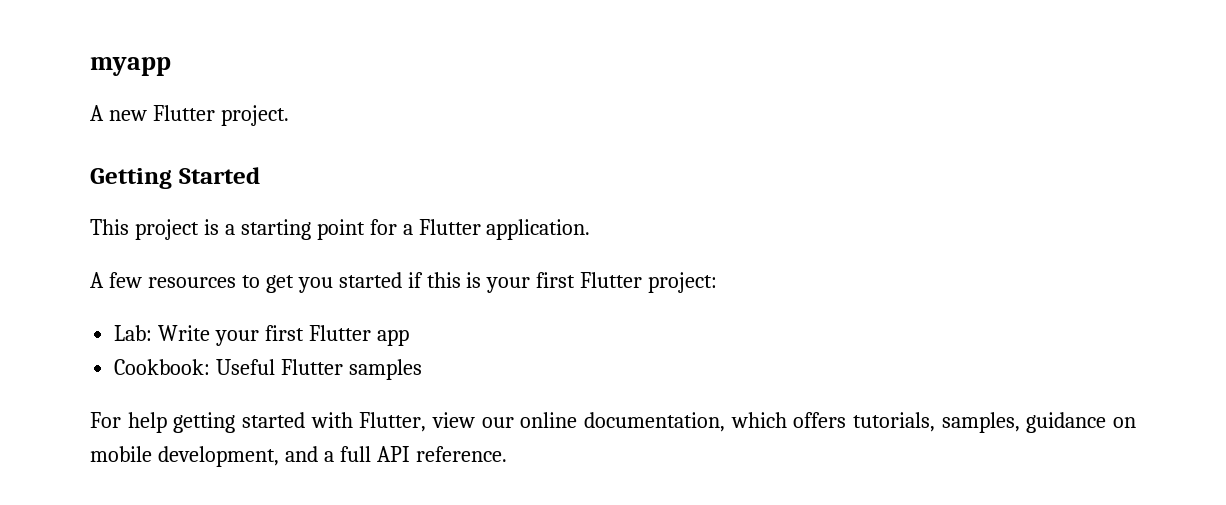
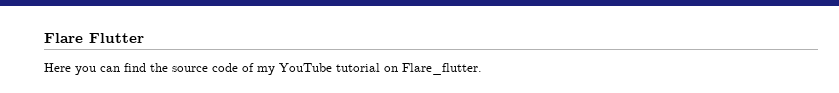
[90,57,171,76] [90,105,289,126] [90,167,260,189] [90,219,591,240] [90,272,718,293] [114,325,409,346] [114,359,423,380] [90,412,1136,433] [90,446,507,467] myapp // A new Flutter project. // Getting Started // This project is a starting point for a Flutter application. // A few resources to get you started if this is your first Flutter project: // Lab: Write your first Flutter app // Cookbook: Useful Flutter samples // For help getting started with Flutter, view our online documentation, which offers tutorials, samples, guidance on mobile development, and a full API reference. -> [44,33,144,43] [44,63,482,75] Flare Flutter // Here you can find the source code of my YouTube tutorial on Flare_flutter.

